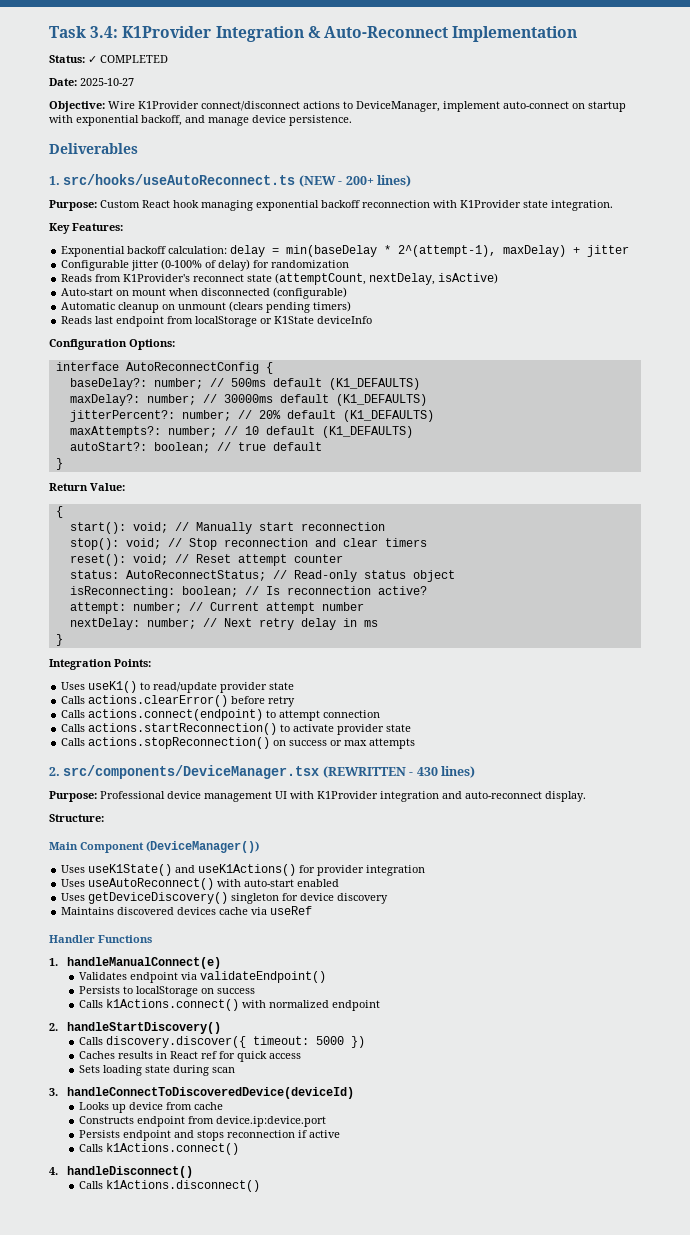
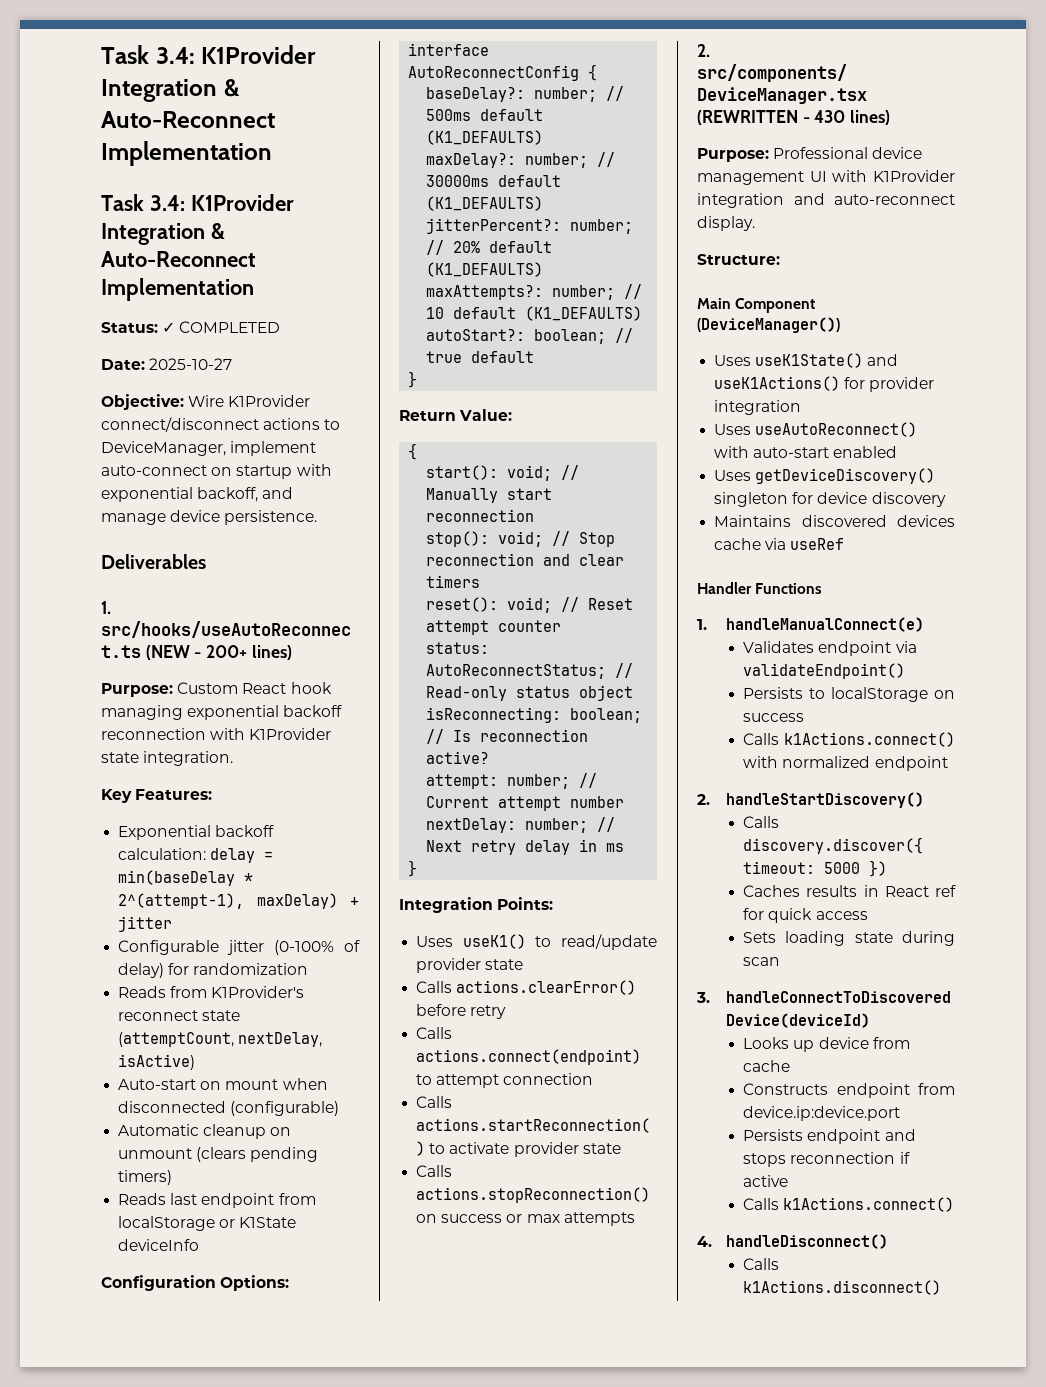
[49,26,578,42] Task 3.4: K1Provider Integration & Auto-Reconnect Implementation -> [101,45,317,64] [101,79,240,102] [101,111,275,128] [101,141,272,166] [101,194,294,211] [101,223,225,245] [101,251,256,267] [101,278,254,301] Task 3.4: K1Provider Integration & Auto-Reconnect Implementation // Task 3.4: K1Provider Integration & Auto-Reconnect Implementation

